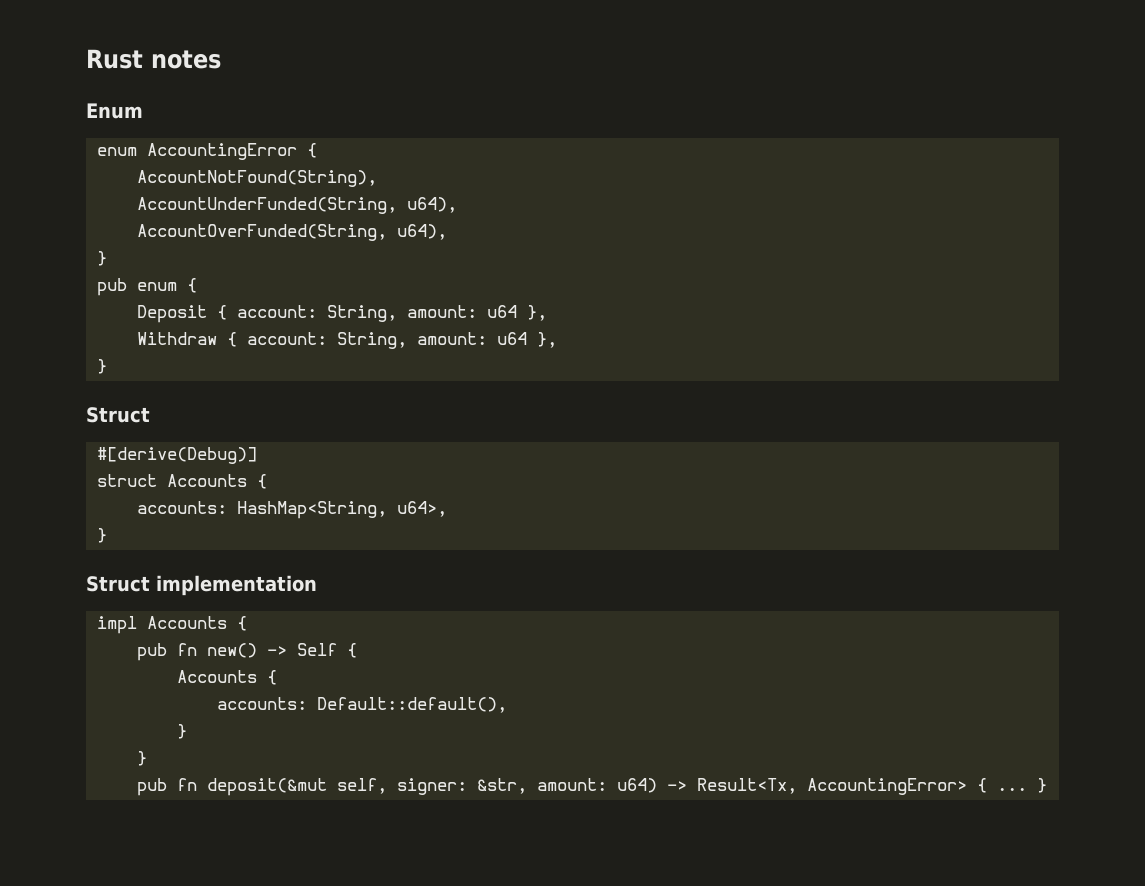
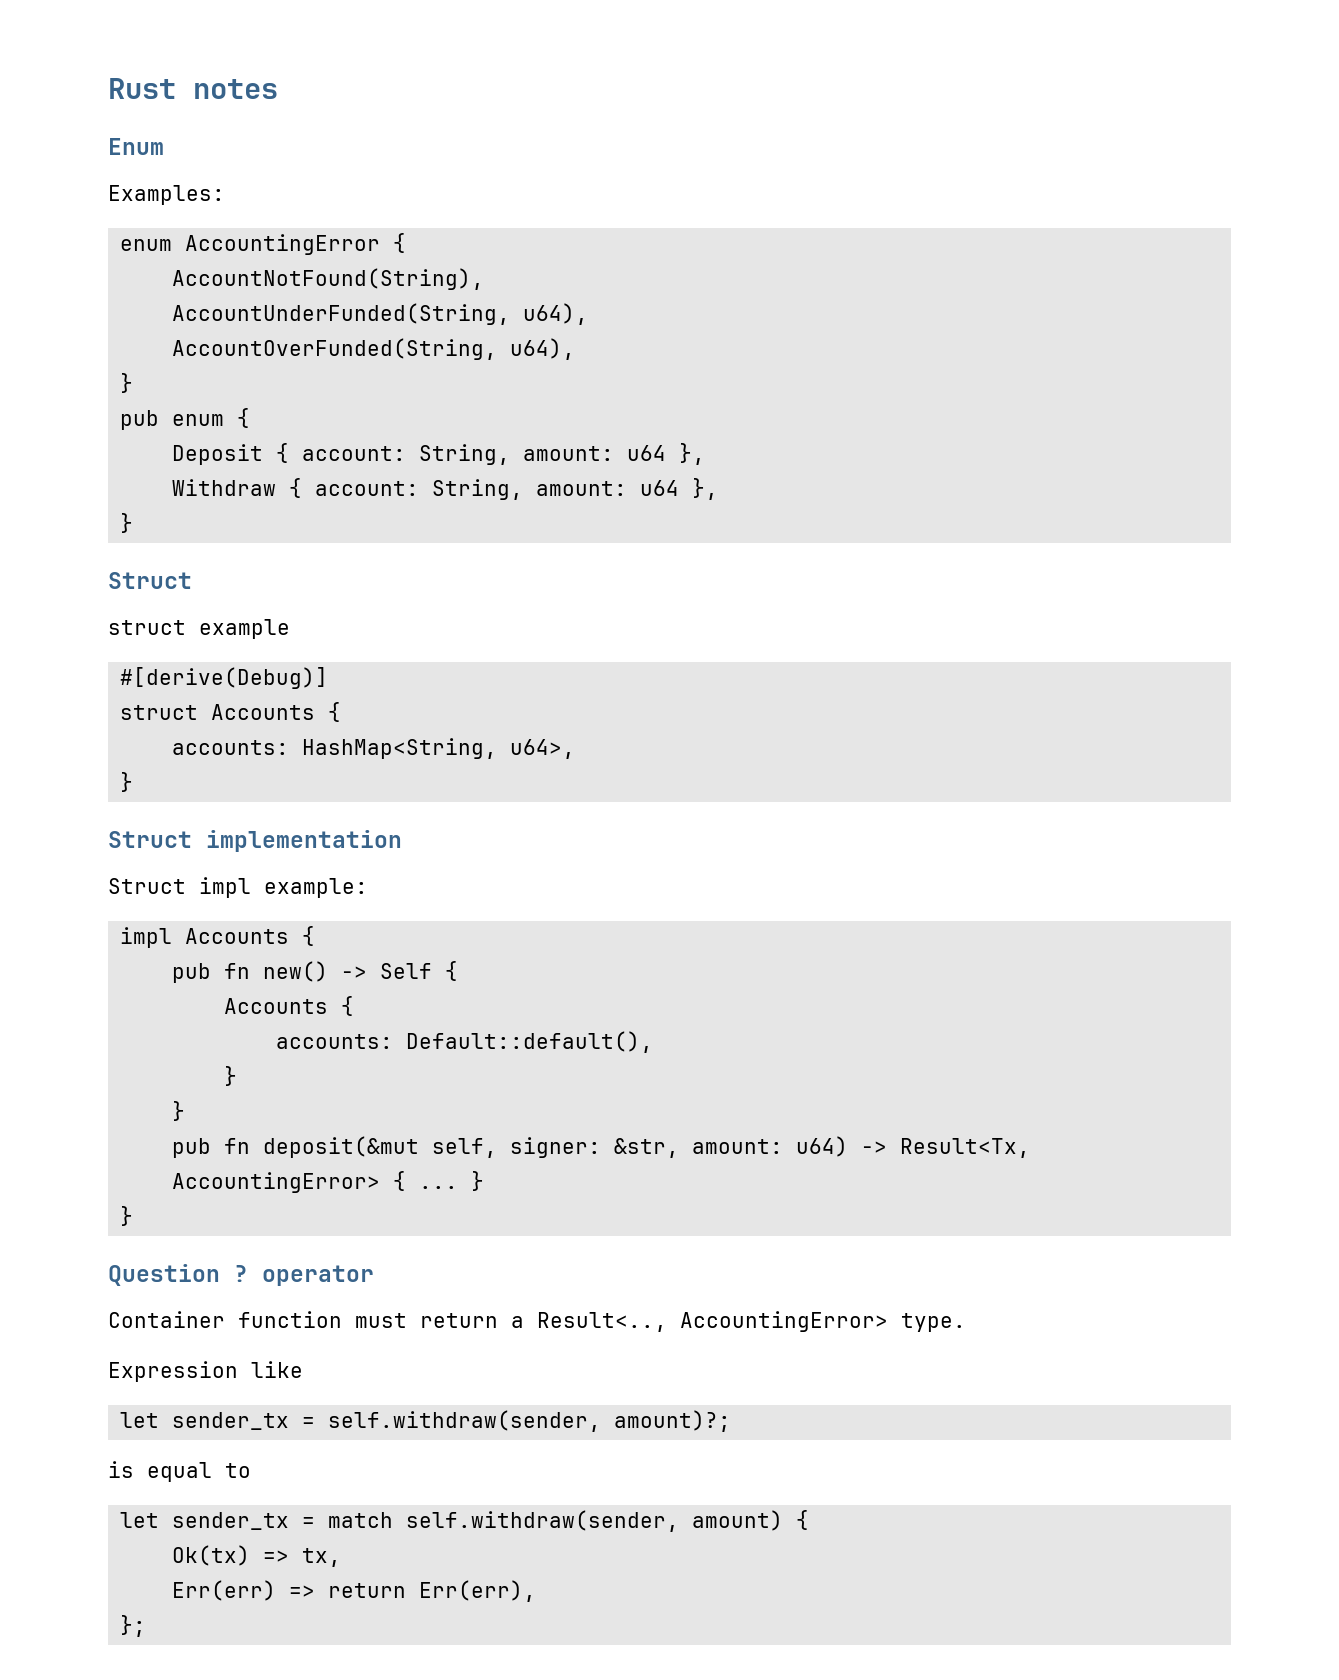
(143, 111) none -> [108,185,225,205] // Examples:
(150, 415) none -> [108,619,290,639] // struct example
(317, 585) none -> [108,877,368,898] // Struct impl example:
(1048, 785) none -> [120,1206,134,1226] [108,1264,374,1286] [108,1311,966,1332] [108,1361,303,1382] [120,1410,732,1432] [108,1461,251,1482] [120,1510,810,1532] [172,1545,342,1567] [172,1580,537,1602] [120,1615,147,1637] // } // Question ? operator // Container function must return a Result<.., AccountingError> type. // Expression like // let sender_tx = self.withdraw(sender, amount)?; // is equal to // let sender_tx = match self.withdraw(sender, amount) { // Ok(tx) => tx, // Err(err) => return Err(err), // };

